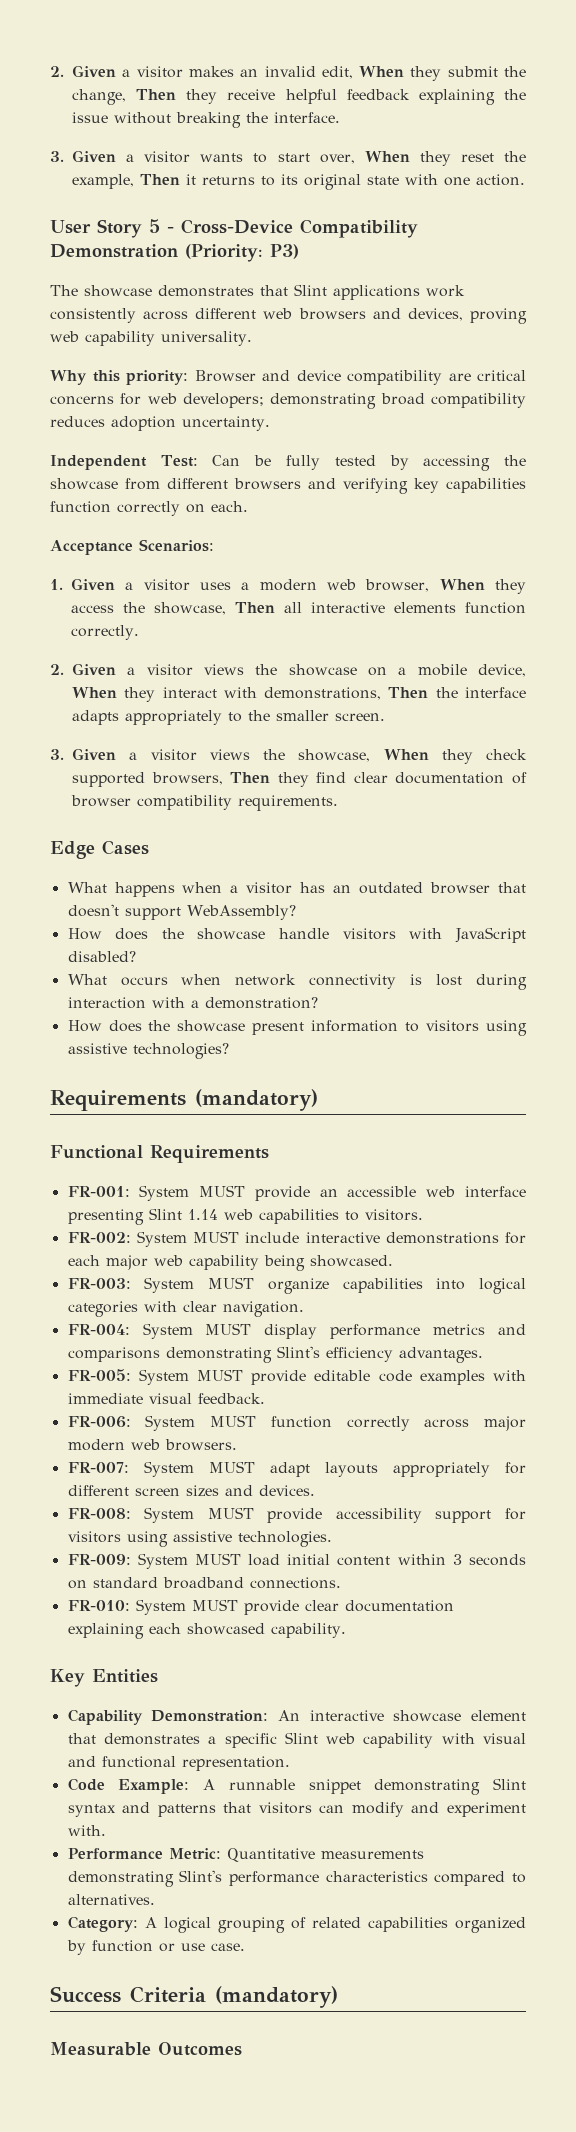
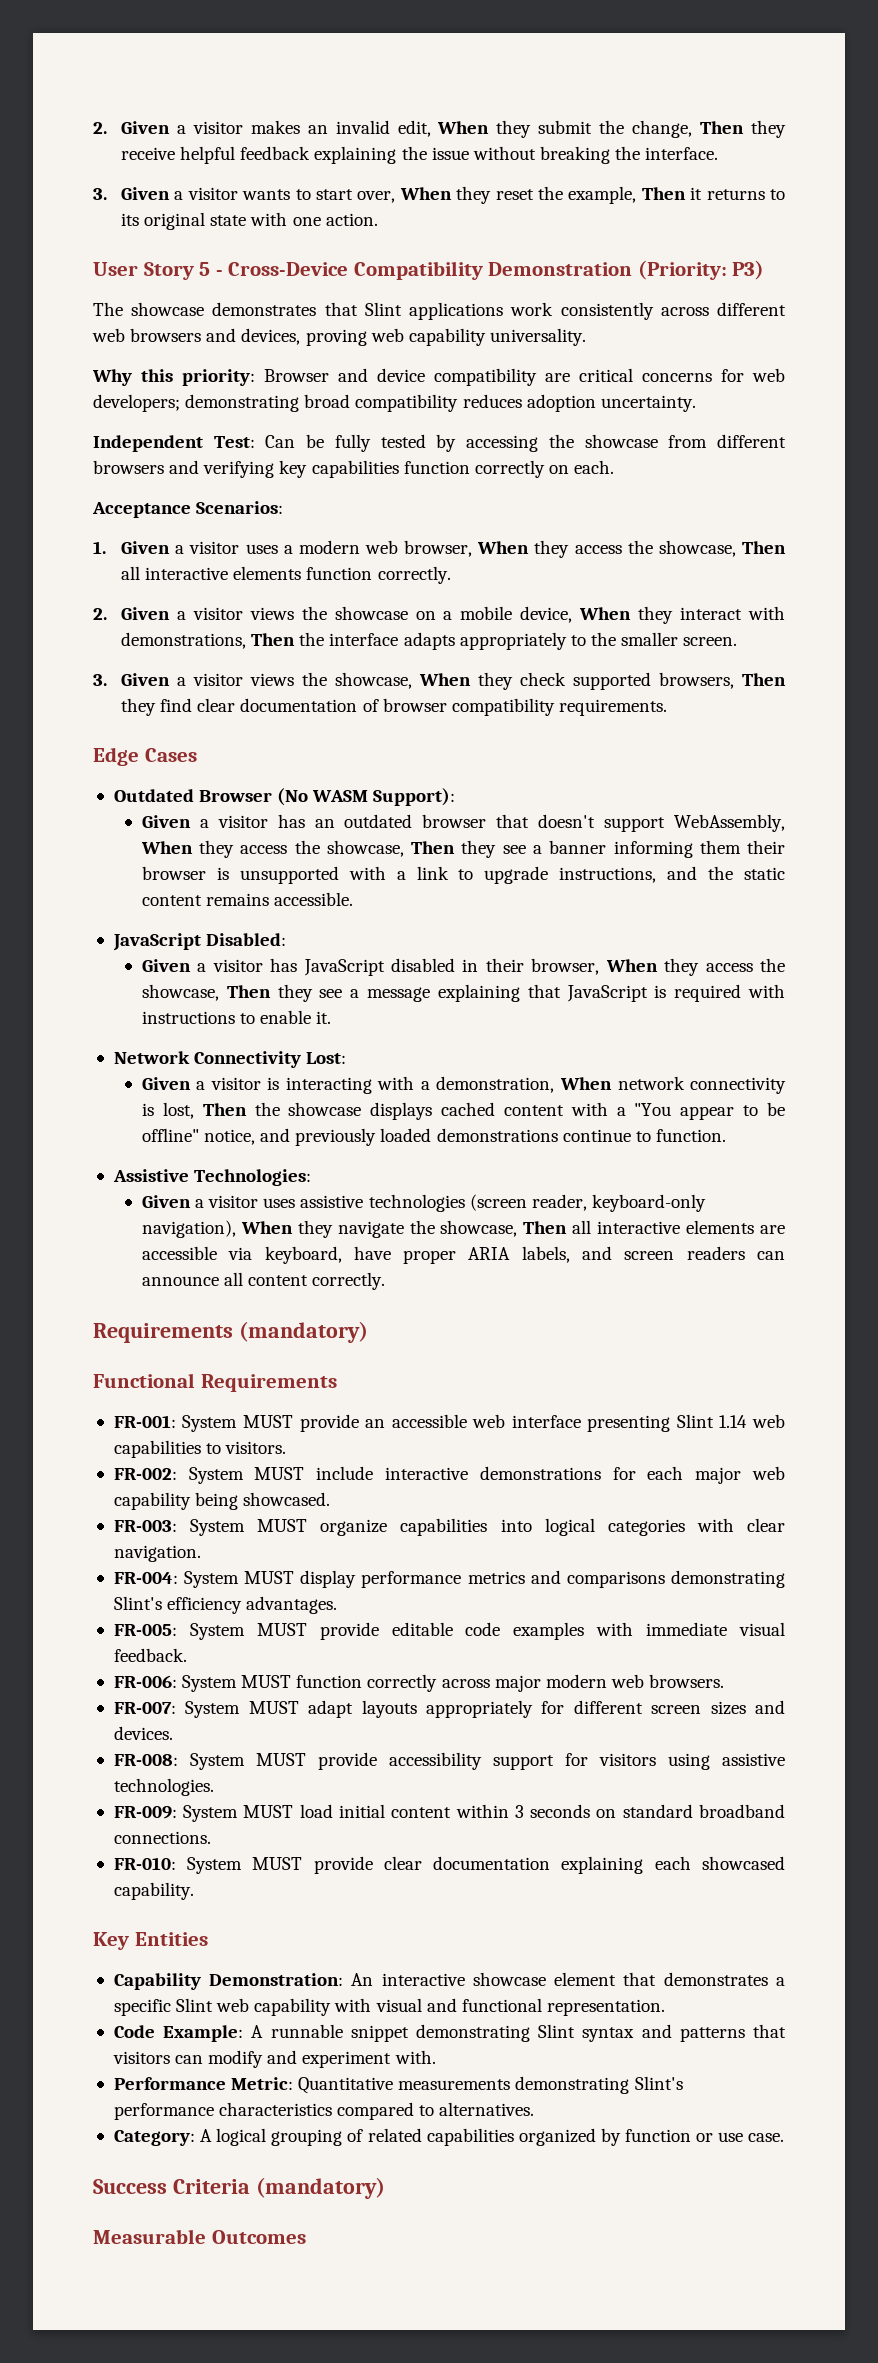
[67,882,223,897] What happens when -> [113,788,456,806] [141,815,191,828] Outdated Browser (No WASM Support): // Given
[186,905,296,920] [67,927,526,943] [67,951,136,962] [67,974,527,990] [67,997,318,1009] [67,1020,527,1036] [67,1043,229,1059] WebAssembly? // How does the showcase handle visitors with JavaScript disabled? // What occurs when network connectivity is lost during interaction with a demonstration? // How does the showcase present information to visitors using assistive technologies? -> [674,814,785,832] [140,840,785,858] [141,866,785,884] [141,892,354,906] [112,933,287,951] [141,958,785,976] [141,984,785,1002] [141,1010,332,1024] [113,1051,347,1068] [141,1076,787,1094] [141,1102,785,1120] [141,1128,727,1146] [112,1169,312,1186] [141,1194,707,1212] [141,1220,785,1238] [141,1246,785,1264] [141,1272,386,1290] WebAssembly, When they access the showcase, Then they see a banner informing them their browser is unsupported with a link to upgrade instructions, and the static content remains accessible. // JavaScript Disabled: // Given a visitor has JavaScript disabled in their browser, When they access the showcase, Then they see a message explaining that JavaScript is required with instructions to enable it. // Network Connectivity Lost: // Given a visitor is interacting with a demonstration, When network connectivity is lost, Then the showcase displays cached content with a "You appear to be offline" notice, and previously loaded demonstrations continue to function. // Assistive Technologies: // Given a visitor uses assistive technologies (screen reader, keyboard-only navigation), When they navigate the showcase, Then all interactive elements are accessible via keyboard, have proper ARIA labels, and screen readers can announce all content correctly.

